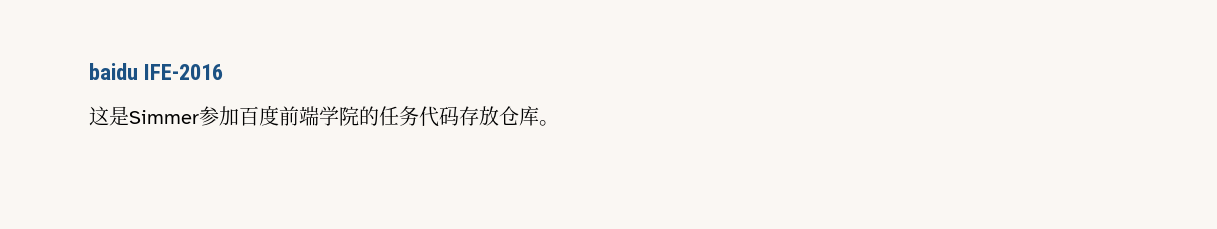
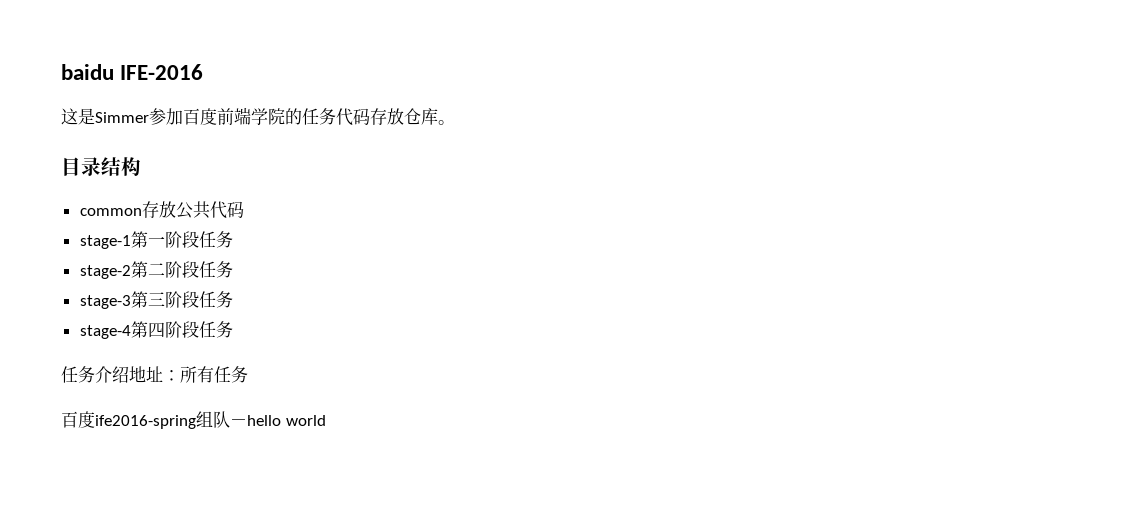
(559, 123) none -> [61,157,141,176] [79,201,244,219] [79,231,233,249] [79,261,233,279] [79,291,233,309] [79,321,233,339] [61,366,248,383] [61,411,326,429] // 目录结构 // common存放公共代码 // stage-1第一阶段任务 // stage-2第二阶段任务 // stage-3第三阶段任务 // stage-4第四阶段任务 // 任务介绍地址：所有任务 // 百度ife2016-spring组队－hello world

